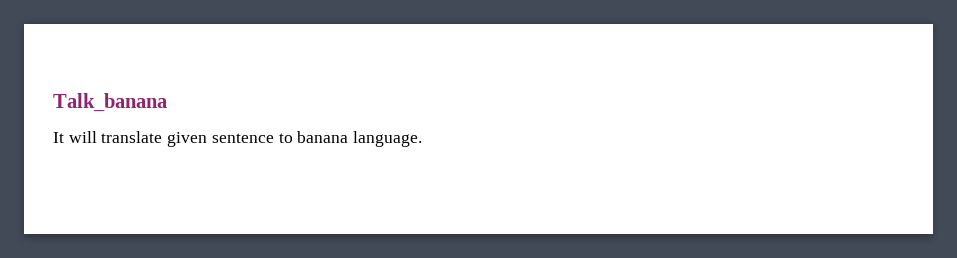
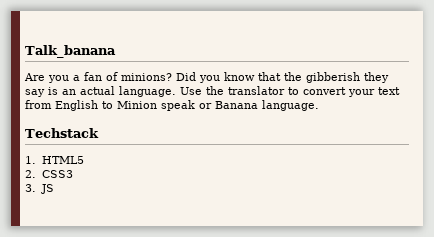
[53,131,423,147] It will translate given sentence to banana language. -> [24,72,389,83] [25,86,400,97] [25,100,319,111] [25,128,99,138] [25,156,84,164] [25,170,73,178] [25,184,54,194] Are you a fan of minions? Did you know that the gibberish they say is an actual language. Use the translator to convert your text from English to Minion speak or Banana language. // Techstack // 1. HTML5 // 2. CSS3 // 3. JS

